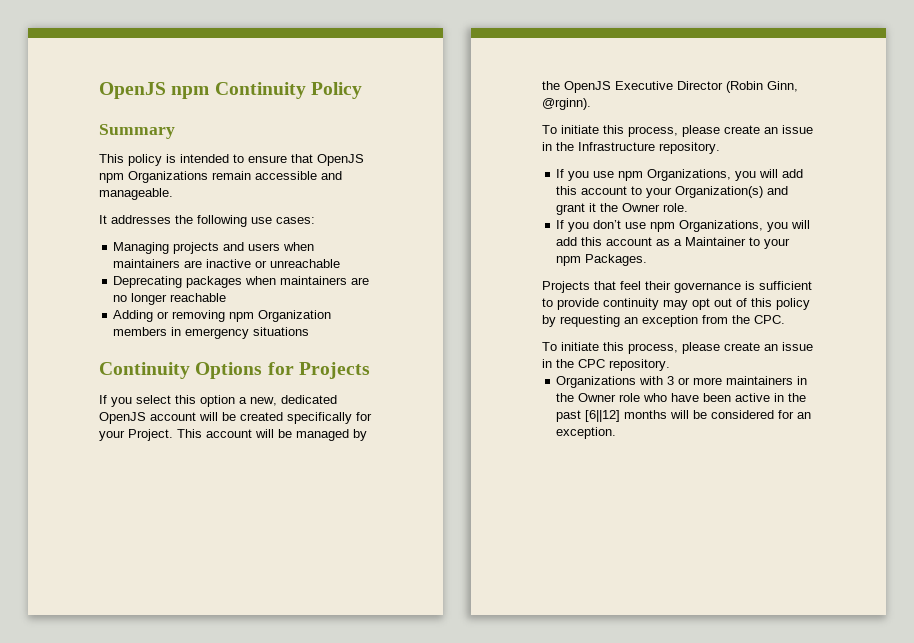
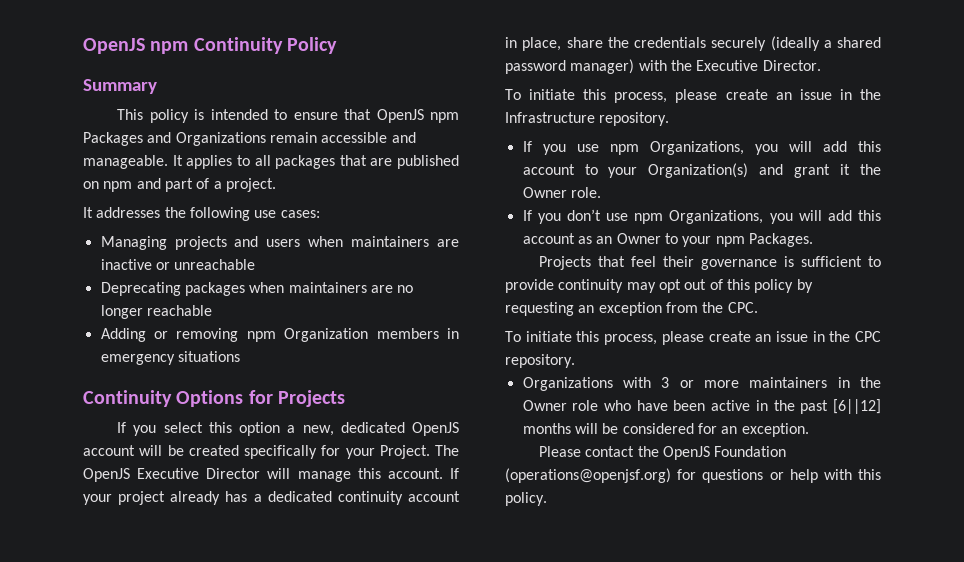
(124, 178) none -> [83,132,172,146] Packages and
(173, 194) none -> [172,155,459,169] [83,178,276,192] It applies to all packages that are published on npm and part of a project.
[177,429,367,441] [542,81,798,93] [542,98,591,110] This account will be managed by the OpenJS Executive Director (Robin Ginn, @rginn). -> [435,445,459,456] [83,468,460,482] [83,491,460,505] [505,36,881,51] [505,59,821,74] The OpenJS Executive Director will manage this account. If your project already has a dedicated continuity account in place, share the credentials securely (ideally a shared password manager) with the Executive Director.
[674,237,747,246] a Maintainer -> [596,233,661,244] an Owner
(617, 433) none -> [539,446,787,460] [505,468,881,483] [505,492,547,506] // Please contact the OpenJS Foundation (operations@openjsf.org) for questions or help with this policy.

